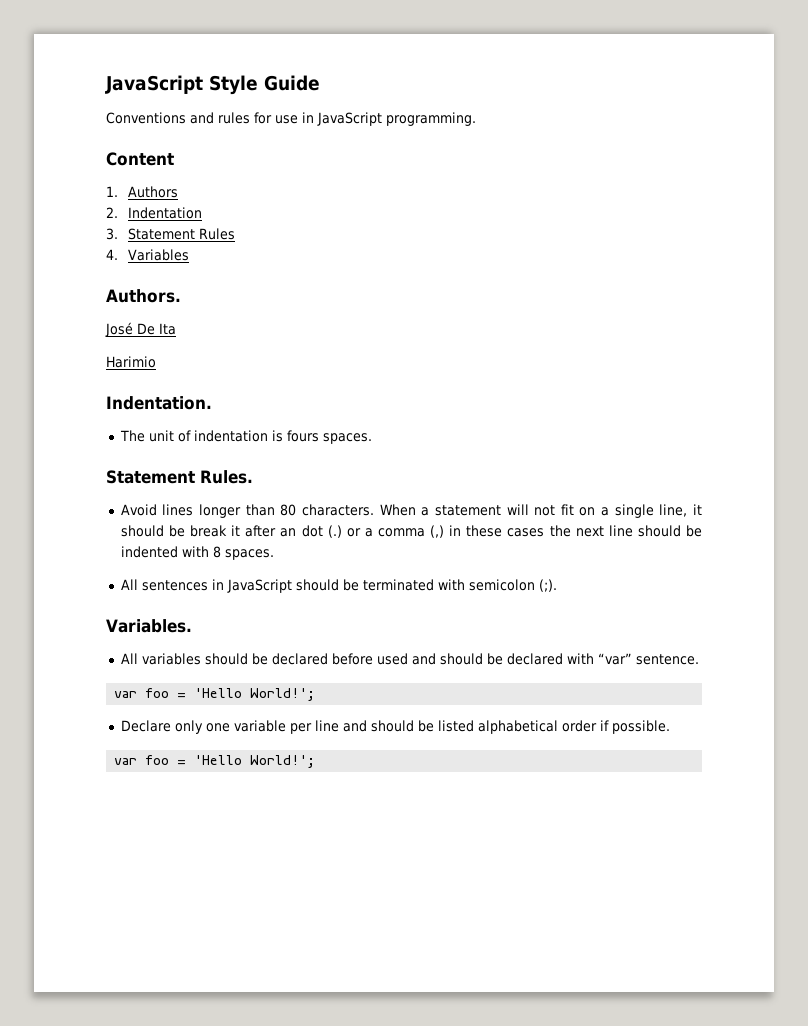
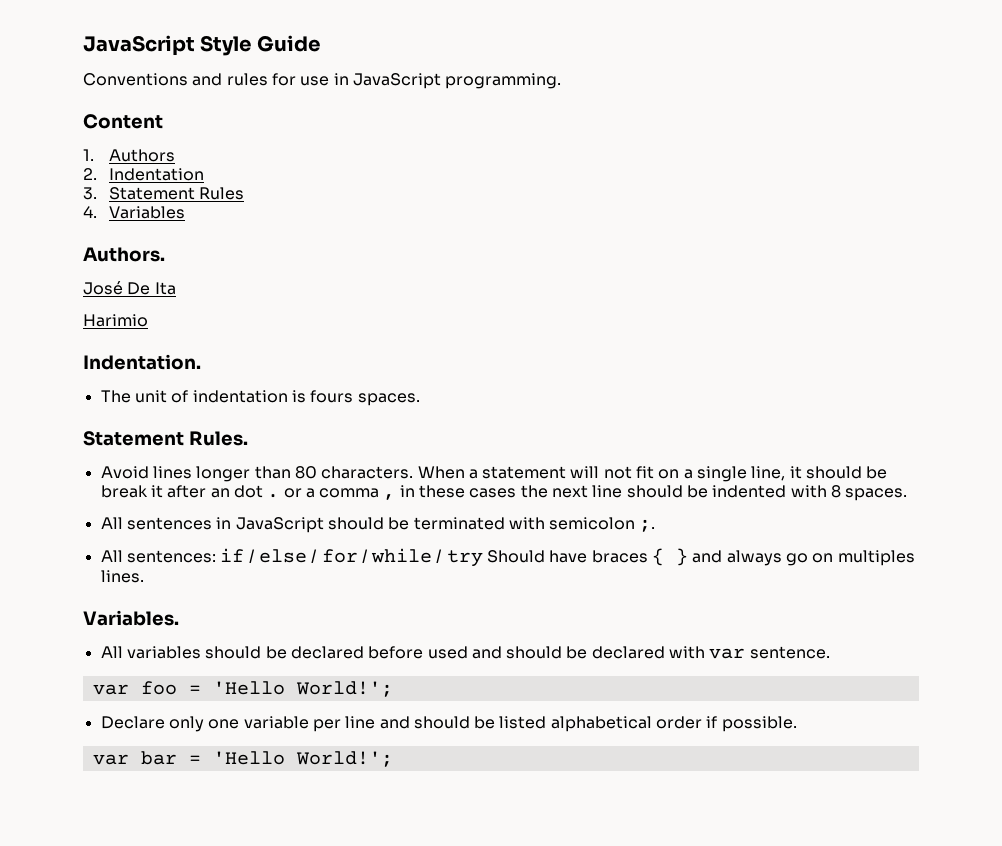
[327,525,342,538] (.) -> [267,494,280,498] .
[430,525,445,538] (,) -> [383,494,396,500] ,
[538,579,557,592] (;). -> [639,519,656,532] [100,548,915,567] [100,570,144,583] ;. // All sentences: if / else / for / while / try Should have braces { } and always go on multiples lines.
[597,653,632,665] “var” -> [709,648,746,659] var
[145,755,170,765] foo -> [140,751,177,765] bar

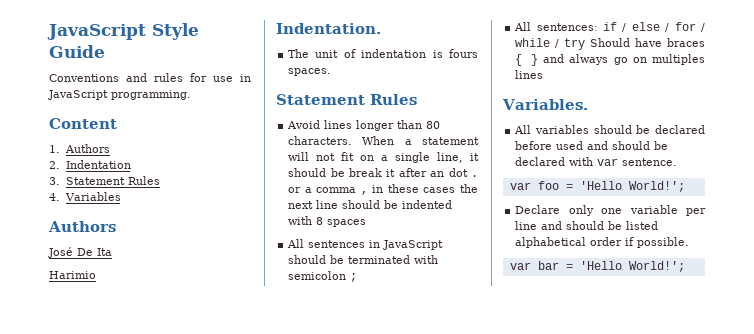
[83,247,165,262] Authors. -> [48,221,116,232] Authors
[188,431,248,446] Rules. -> [370,94,417,105] Rules
[845,488,908,501] spaces. -> [327,219,367,227] spaces
[639,519,656,532] ;. -> [350,273,358,282] ;
[100,570,144,583] lines. -> [515,70,544,79] lines

